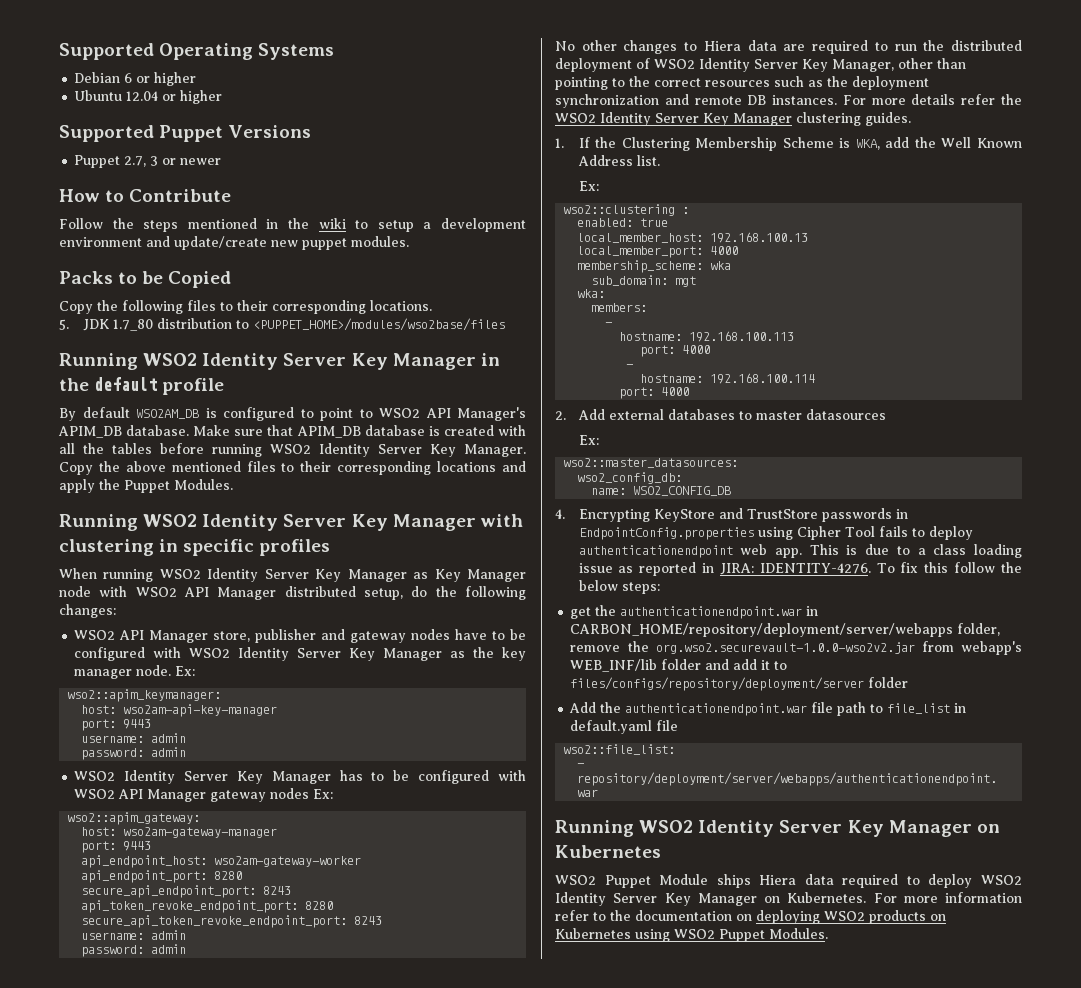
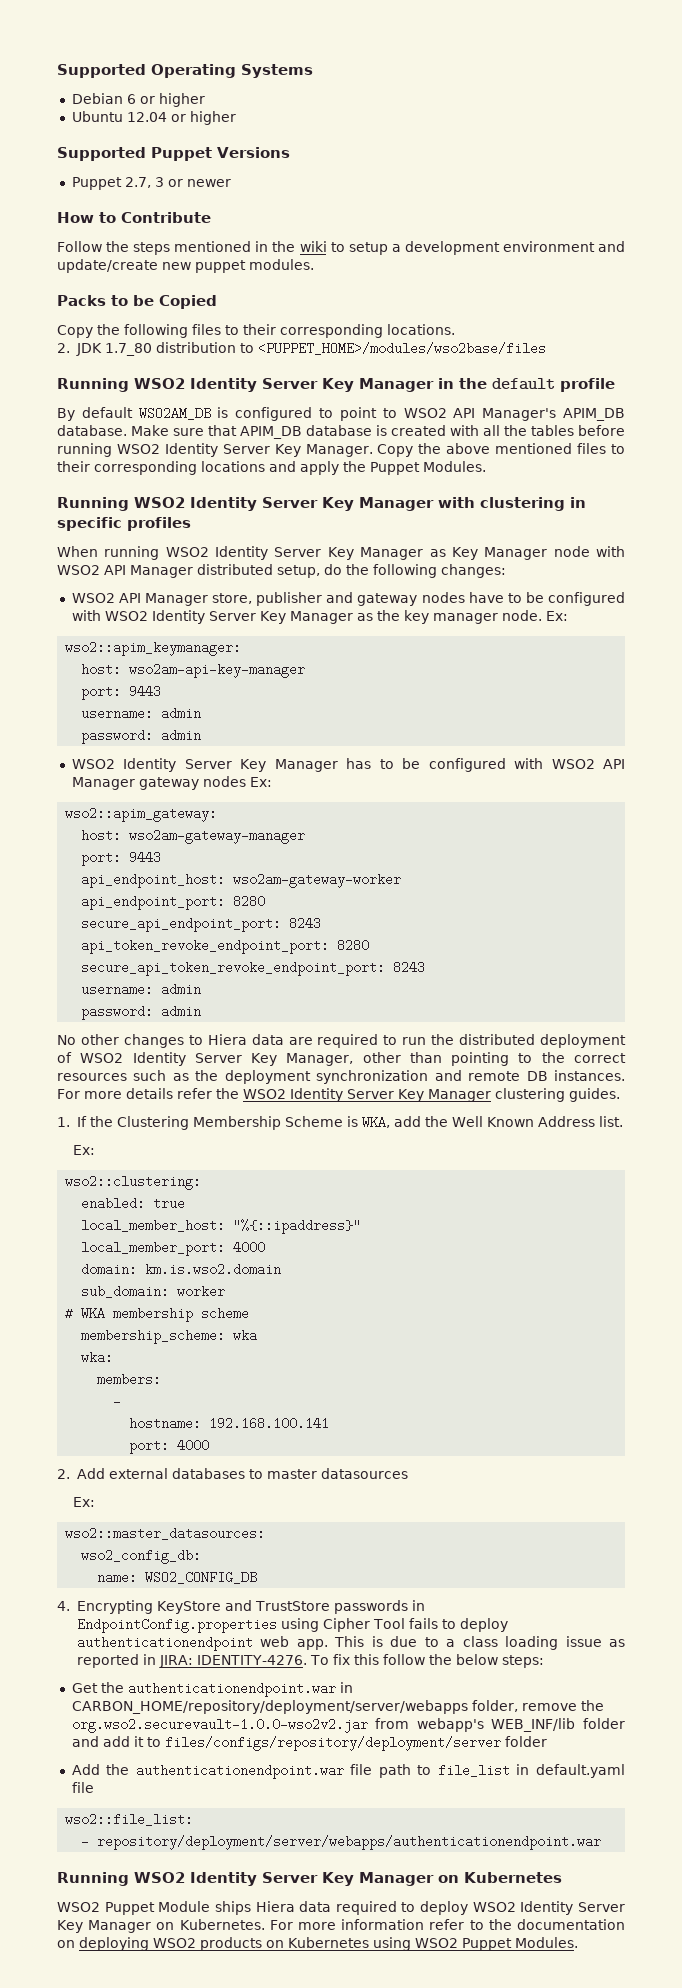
[59,319,69,330] 5. -> [57,343,70,353] 2.
[563,204,690,216] wso2::clustering : -> [65,1175,202,1190] wso2::clustering:
[710,232,809,243] 192.168.100.13 -> [233,1219,362,1234] "%{::ipaddress}"
(739, 250) none -> [81,1263,282,1276] [81,1285,226,1298] [65,1307,250,1322] // domain: km.is.wso2.domain // sub_domain: worker // # WKA membership scheme
[591,275,697,287] // sub_domain: mgt -> (258, 1335) none
[689,331,795,342] [640,345,711,357] [626,364,634,368] [640,373,816,384] 192.168.100.113 // port: 4000 // - // hostname: 192.168.100.114 -> [209,1417,330,1430] 192.168.100.141
[570,607,592,619] get -> [71,1683,98,1693] Get

